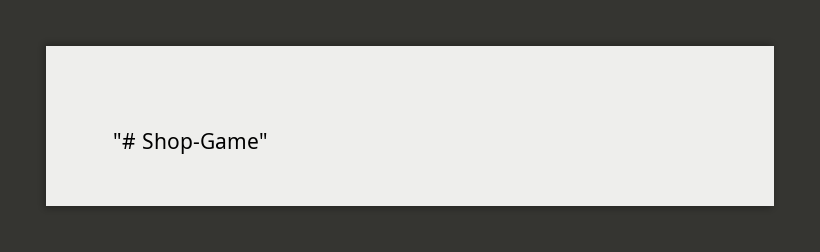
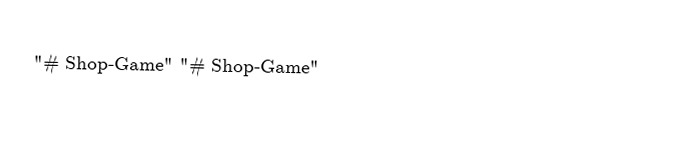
[113,133,268,154] "# Shop-Game" -> [33,53,320,78] "# Shop-Game" "# Shop-Game"

